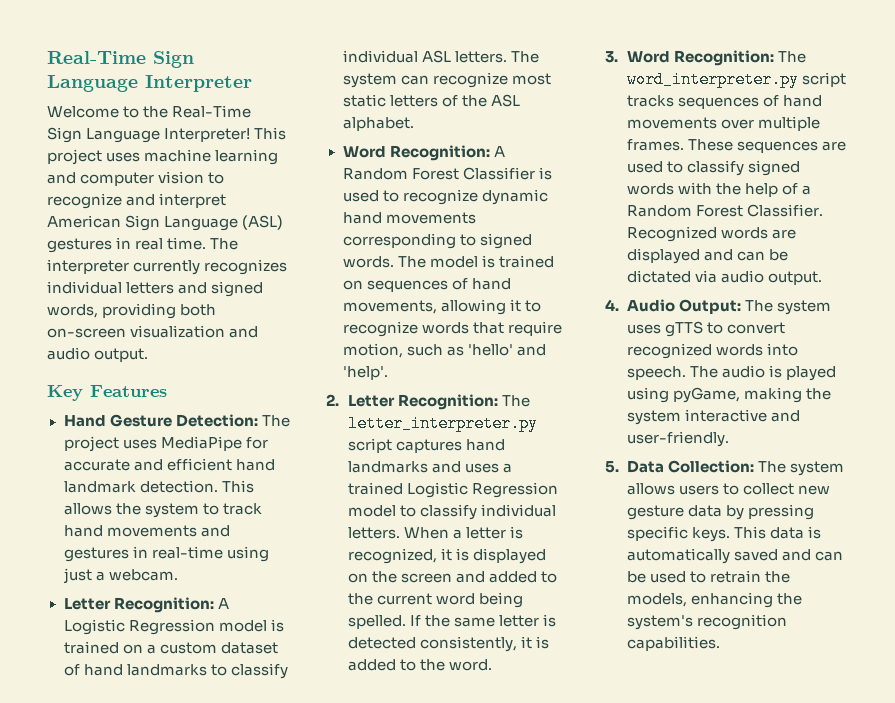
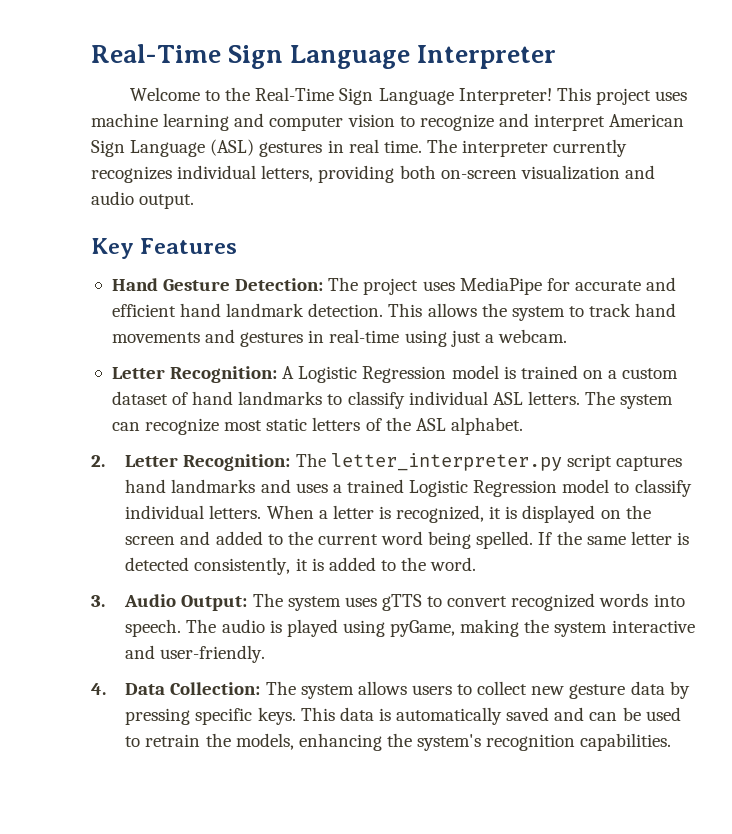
[126,281,264,297] [47,304,98,318] letters and signed words, -> [261,165,314,182] letters,
[342,145,505,161] [342,167,552,180] [342,189,548,205] [342,212,476,224] [342,233,532,249] [342,255,554,268] [342,278,511,292] [342,299,541,315] [342,321,562,337] [342,343,546,358] [342,366,388,380] // Word Recognition: A Random Forest Classifier is used to recognize dynamic hand movements corresponding to signed words. The model is trained on sequences of hand movements, allowing it to recognize words that require motion, such as 'hello' and 'help'. -> (523, 426) none
[626,50,807,66] [626,71,846,88] [626,95,823,109] [626,116,821,131] [626,139,847,153] [626,160,801,176] [626,182,812,197] [626,204,824,217] [626,226,797,242] [626,248,789,264] [626,270,823,285] [605,299,619,311] Word Recognition: The word_interpreter.py script tracks sequences of hand movements over multiple frames. These sequences are used to classify signed words with the help of a Random Forest Classifier. Recognized words are displayed and can be dictated via audio output. // 4. -> (105, 601) none
[605,461,619,473] 5. -> [91,683,106,695] 4.

